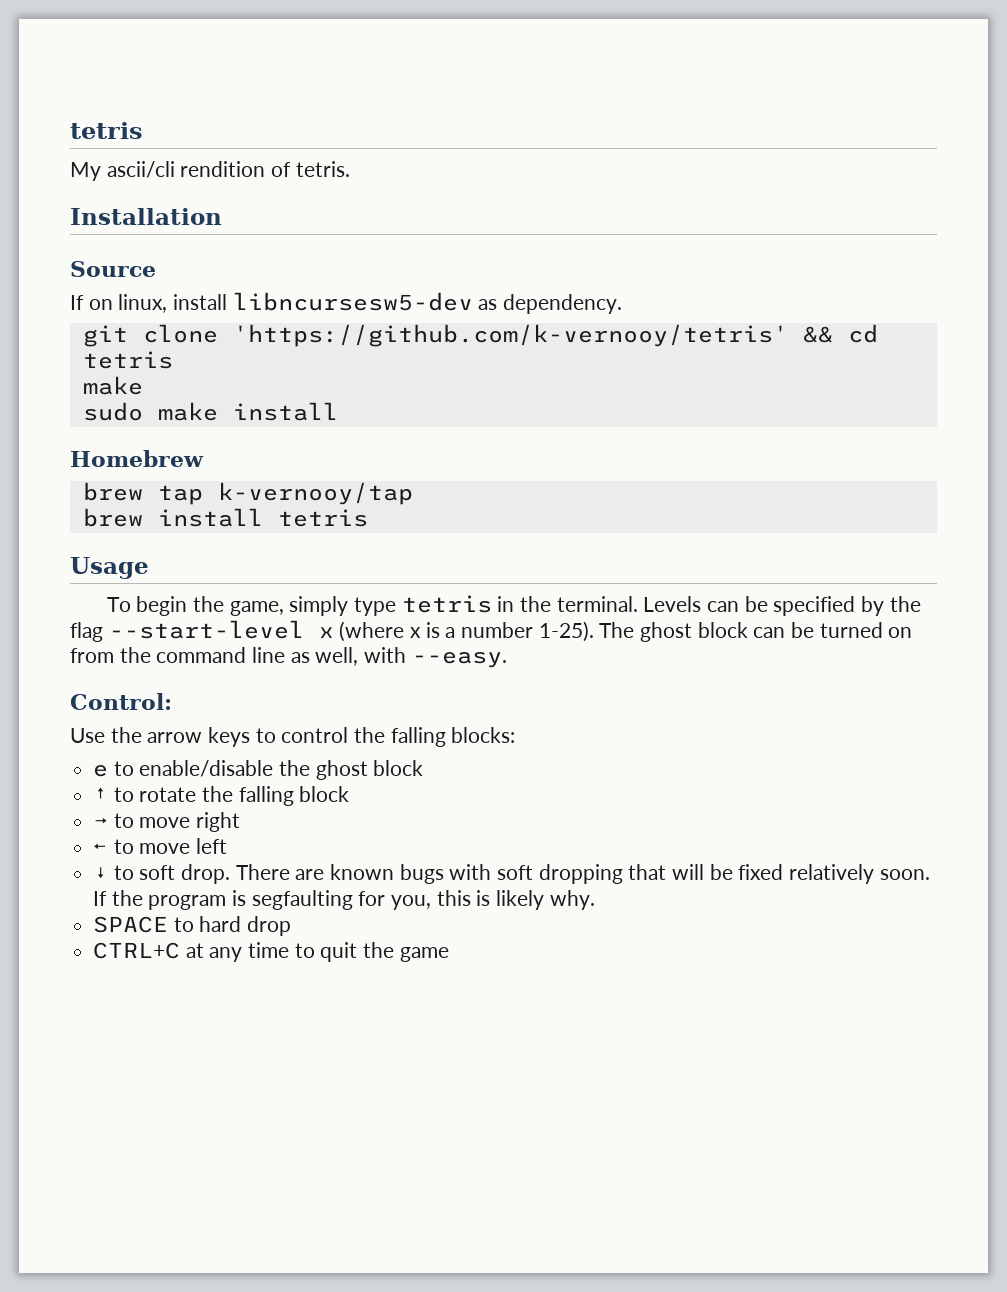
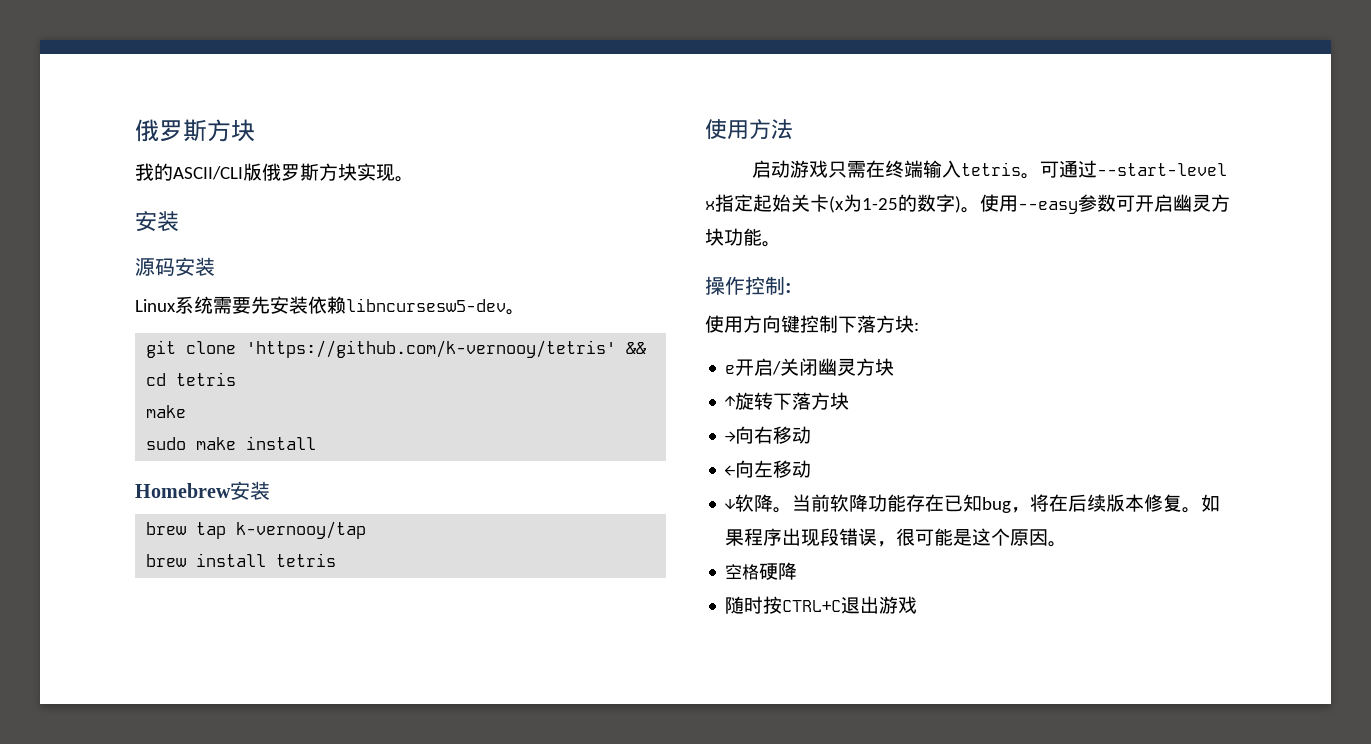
[70,122,143,139] [70,161,350,181] [70,208,222,225] [70,261,156,277] [70,292,623,314] tetris // My ascii/cli rendition of tetris. // Installation // Source // If on linux, install libncursesw5-dev as dependency. -> [135,119,255,142] [135,163,414,182] [135,211,179,232] [135,257,215,276] [135,296,525,315] 俄罗斯方块 // 我的ASCII/CLI版俄罗斯方块实现。 // 安装 // 源码安装 // Linux系统需要先安装依赖libncursesw5-dev。
(204, 458) none -> [230,481,270,500] 安装
[70,557,149,579] [106,595,921,616] [70,620,913,642] [70,647,507,668] [70,693,172,710] [70,727,516,747] [93,760,424,780] [93,786,350,806] [93,812,241,832] [93,838,228,854] [93,864,930,884] [93,890,595,910] [93,916,292,936] [93,942,449,962] Usage // To begin the game, simply type tetris in the terminal. Levels can be specified by the flag --start-level x (where x is a number 1-25). The ghost block can be turned on from the command line as well, with --easy. // Control: // Use the arrow keys to control the falling blocks: // e to enable/disable the ghost block // ↑ to rotate the falling block // → to move right // ← to move left // ↓ to soft drop. There are known bugs with soft dropping that will be fixed relatively soon. If the program is segfaulting for you, this is likely why. // SPACE to hard drop // CTRL+C at any time to quit the game -> [705,119,793,139] [751,160,1227,179] [705,194,1230,214] [705,228,781,247] [705,276,792,295] [705,315,919,333] [725,358,895,376] [724,392,850,410] [725,426,812,444] [725,460,812,478] [724,494,1221,513] [725,528,1068,547] [725,562,798,580] [725,596,918,614] 使用方法 // 启动游戏只需在终端输入tetris。可通过--start-level x指定起始关卡(x为1-25的数字)。使用--easy参数可开启幽灵方块功能。 // 操作控制: // 使用方向键控制下落方块: // e开启/关闭幽灵方块 // ↑旋转下落方块 // →向右移动 // ←向左移动 // ↓软降。当前软降功能存在已知bug，将在后续版本修复。如果程序出现段错误，很可能是这个原因。 // 空格硬降 // 随时按CTRL+C退出游戏

